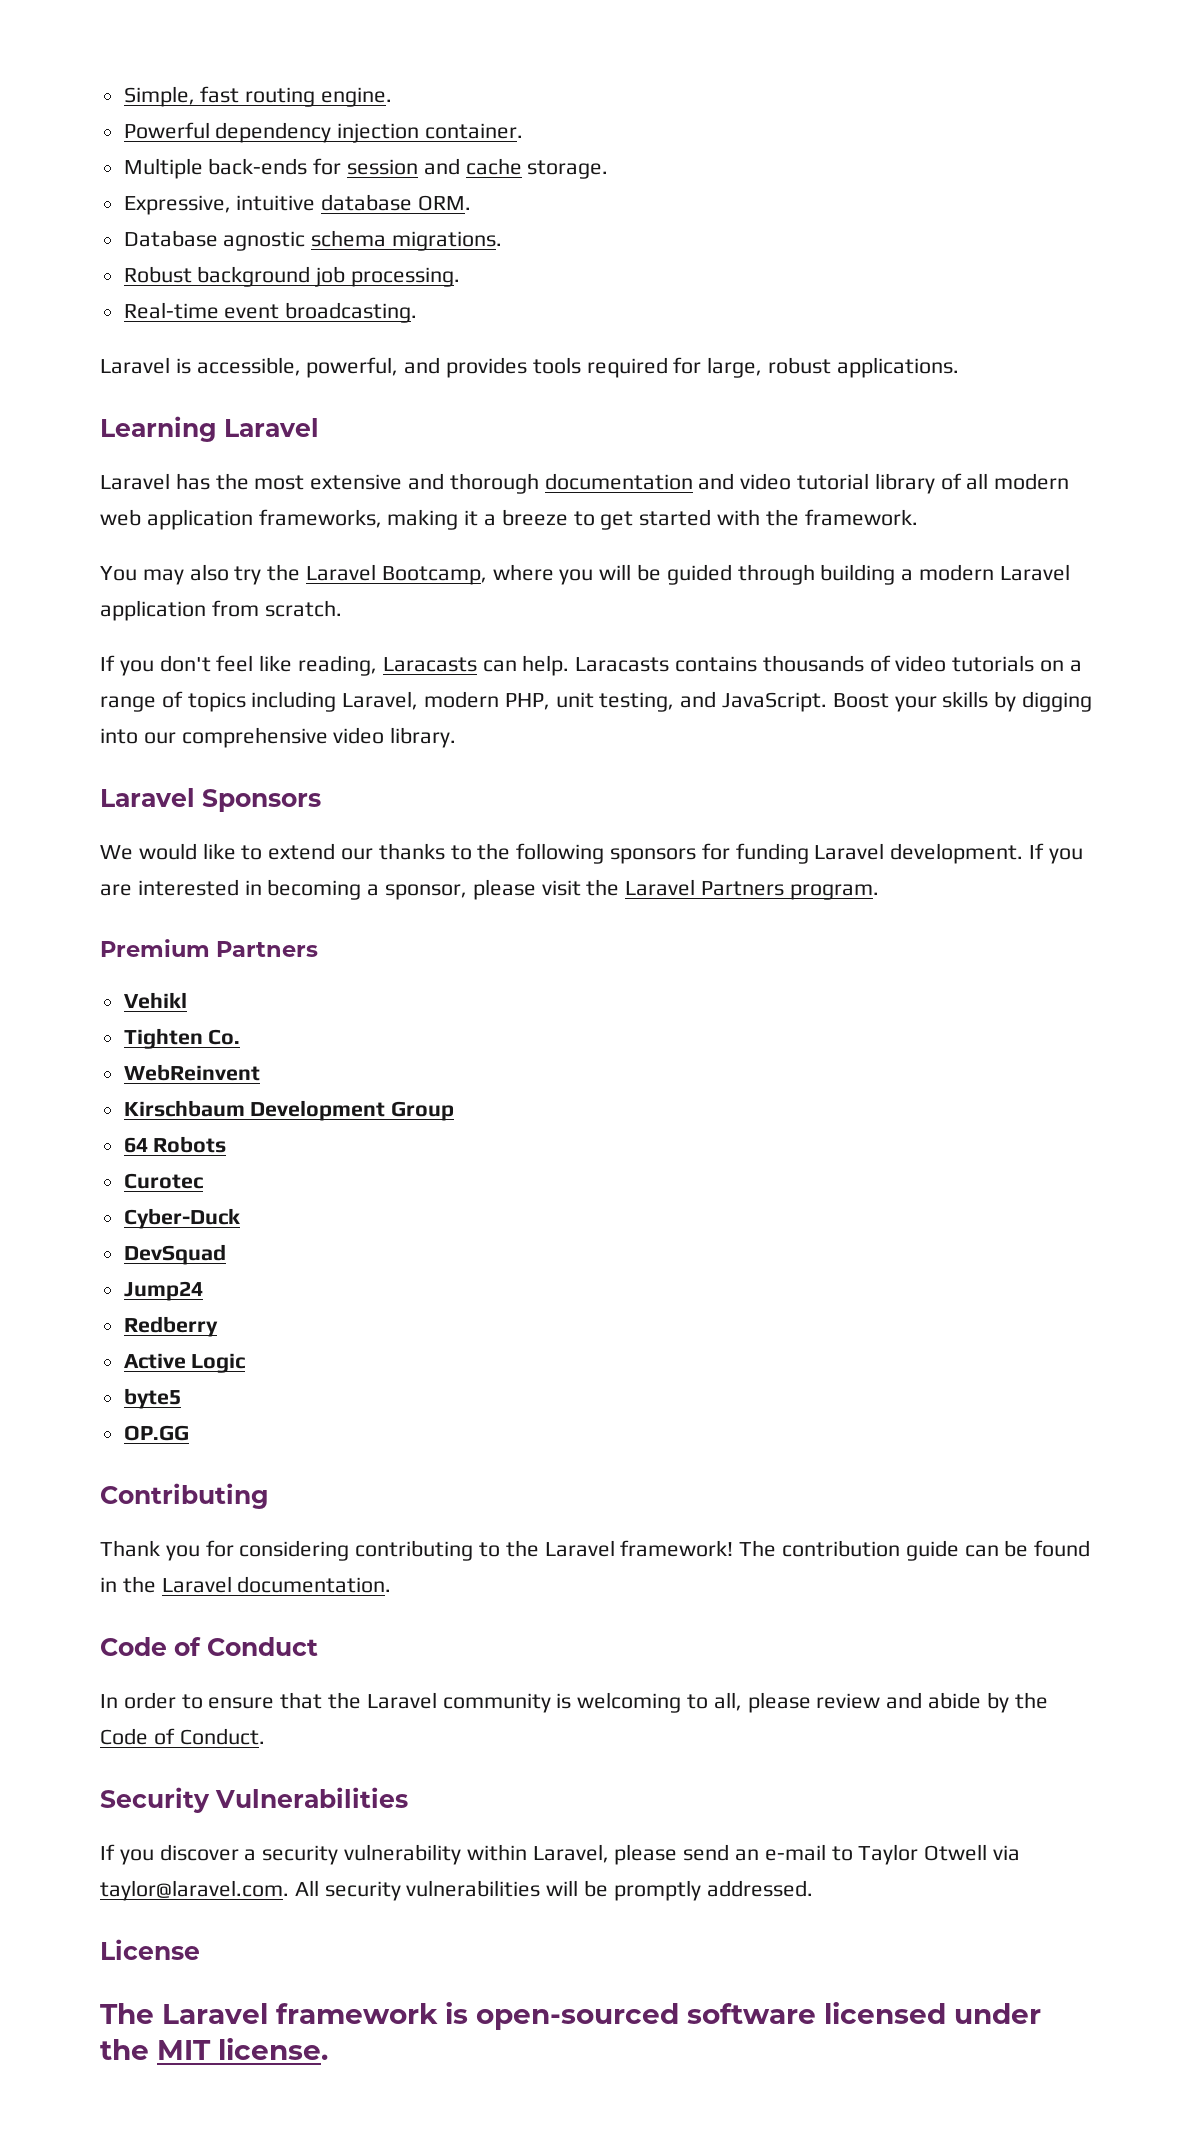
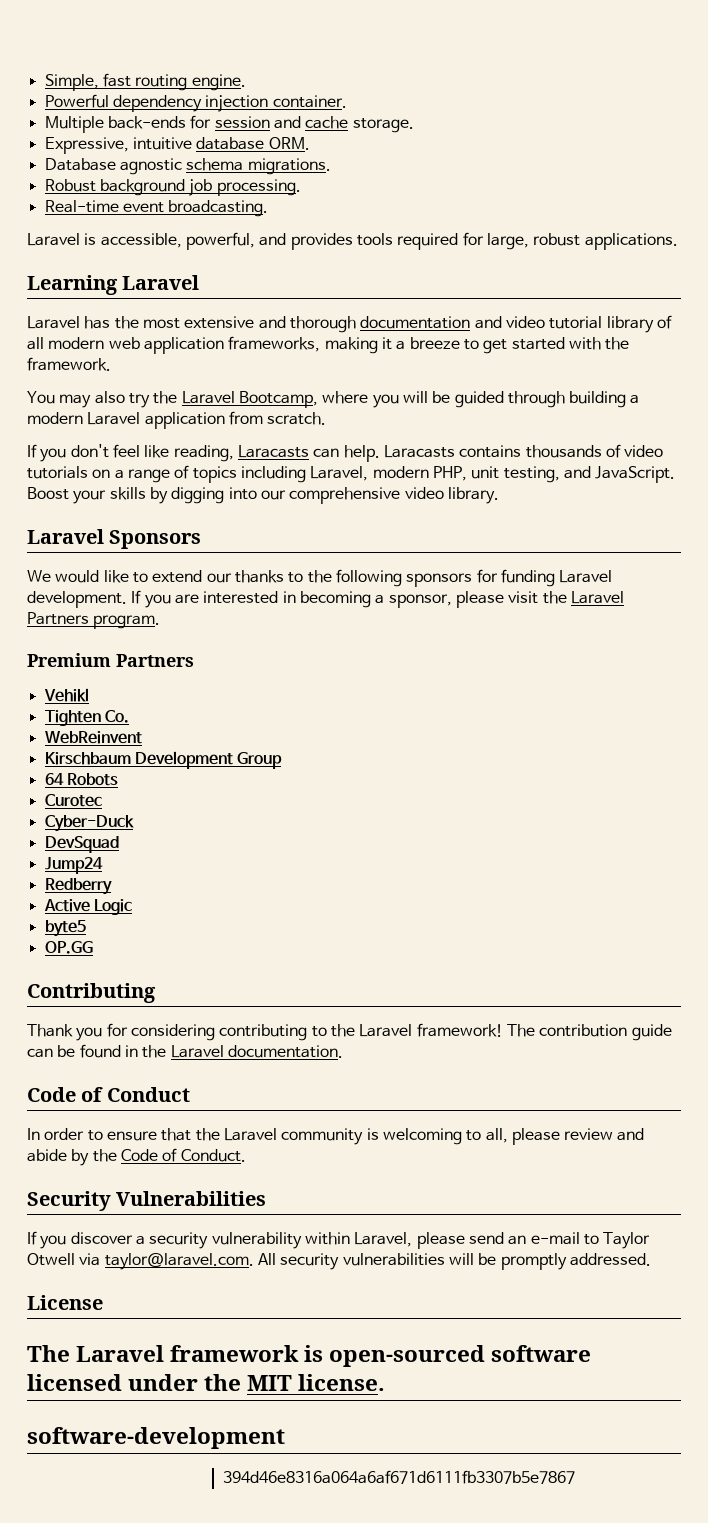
(328, 2049) none -> [27,1427,285,1449] [223,1470,576,1484] // software-development // 394d46e8316a064a6af671d6111fb3307b5e7867

